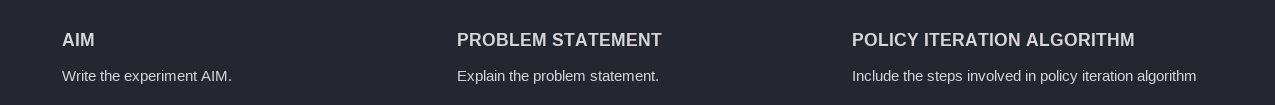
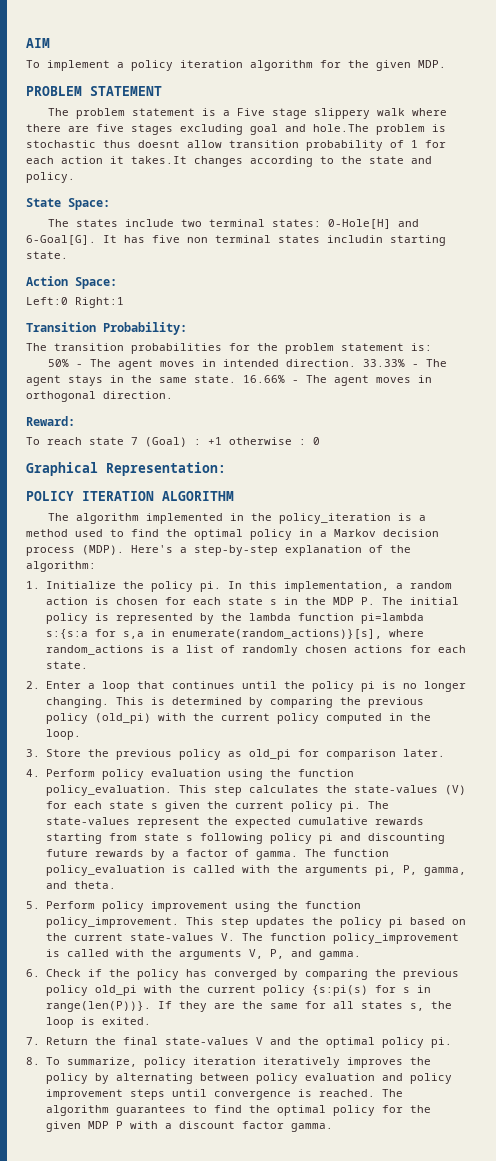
[62,70,233,84] [457,33,662,46] [457,70,660,84] [852,33,1135,46] [852,70,1198,84] Write the experiment AIM. // PROBLEM STATEMENT // Explain the problem statement. // POLICY ITERATION ALGORITHM // Include the steps involved in policy iteration algorithm -> [26,60,446,71] [26,86,162,96] [48,108,448,119] [26,124,446,135] [26,140,446,151] [26,156,432,167] [26,172,75,183] [26,198,110,210] [48,219,420,229] [26,235,446,246] [26,251,68,259] [26,276,117,289] [26,297,124,308] [26,322,187,335] [26,343,432,354] [48,359,448,370] [26,375,432,386] [26,391,173,402] [26,416,75,426] [26,437,320,447] [26,462,226,476] [26,491,234,501] [48,513,427,524] [26,529,439,540] [26,545,411,556] [26,561,96,572] [26,581,452,592] [45,597,459,605] [45,613,424,624] [45,629,424,639] [45,645,466,656] [45,661,88,669] [26,681,466,692] [45,697,424,708] [45,713,431,724] [45,729,81,740] [26,749,445,760] [26,769,354,780] [45,785,466,796] [45,801,389,812] [45,817,424,828] [45,833,445,844] [45,849,389,860] [45,865,466,876] [45,881,116,889] [26,901,361,912] [45,917,466,928] [45,933,459,944] [45,949,361,960] [26,969,459,980] [45,985,431,996] [45,1001,452,1012] [45,1017,151,1028] [26,1037,452,1048] [26,1057,431,1068] [45,1073,452,1084] [45,1089,403,1100] [45,1105,431,1116] [45,1121,333,1132] To implement a policy iteration algorithm for the given MDP. // PROBLEM STATEMENT // The problem statement is a Five stage slippery walk where there are five stages excluding goal and hole.The problem is stochastic thus doesnt allow transition probability of 1 for each action it takes.It changes according to the state and policy. // State Space: // The states include two terminal states: 0-Hole[H] and 6-Goal[G]. It has five non terminal states includin starting state. // Action Space: // Left:0 Right:1 // Transition Probability: // The transition probabilities for the problem statement is: // 50% - The agent moves in intended direction. 33.33% - The agent stays in the same state. 16.66% - The agent moves in orthogonal direction. // Reward: // To reach state 7 (Goal) : +1 otherwise : 0 // Graphical Representation: // POLICY ITERATION ALGORITHM // The algorithm implemented in the policy_iteration is a method used to find the optimal policy in a Markov decision process (MDP). Here's a step-by-step explanation of the algorithm: // 1. Initialize the policy pi. In this implementation, a random action is chosen for each state s in the MDP P. The initial policy is represented by the lambda function pi=lambda s:{s:a for s,a in enumerate(random_actions)}[s], where random_actions is a list of randomly chosen actions for each state. // 2. Enter a loop that continues until the policy pi is no longer changing. This is determined by comparing the previous policy (old_pi) with the current policy computed in the loop. // 3. Store the previous policy as old_pi for comparison later. // 4. Perform policy evaluation using the function policy_evaluation. This step calculates the state-values (V) for each state s given the current policy pi. The state-values represent the expected cumulative rewards starting from state s following policy pi and discounting future rewards by a factor of gamma. The function policy_evaluation is called with the arguments pi, P, gamma, and theta. // 5. Perform policy improvement using the function policy_improvement. This step updates the policy pi based on the current state-values V. The function policy_improvement is called with the arguments V, P, and gamma. // 6. Check if the policy has converged by comparing the previous policy old_pi with the current policy {s:pi(s) for s in range(len(P))}. If they are the same for all states s, the loop is exited. // 7. Return the final state-values V and the optimal policy pi. // 8. To summarize, policy iteration iteratively improves the policy by alternating between policy evaluation and policy improvement steps until convergence is reached. The algorithm guarantees to find the optimal policy for the given MDP P with a discount factor gamma.

